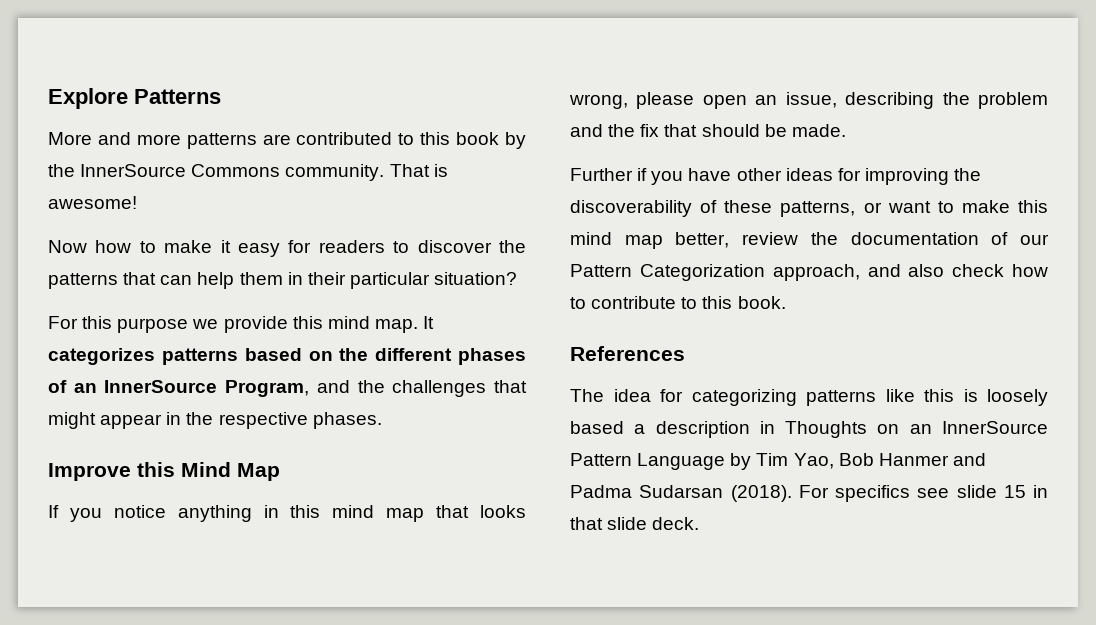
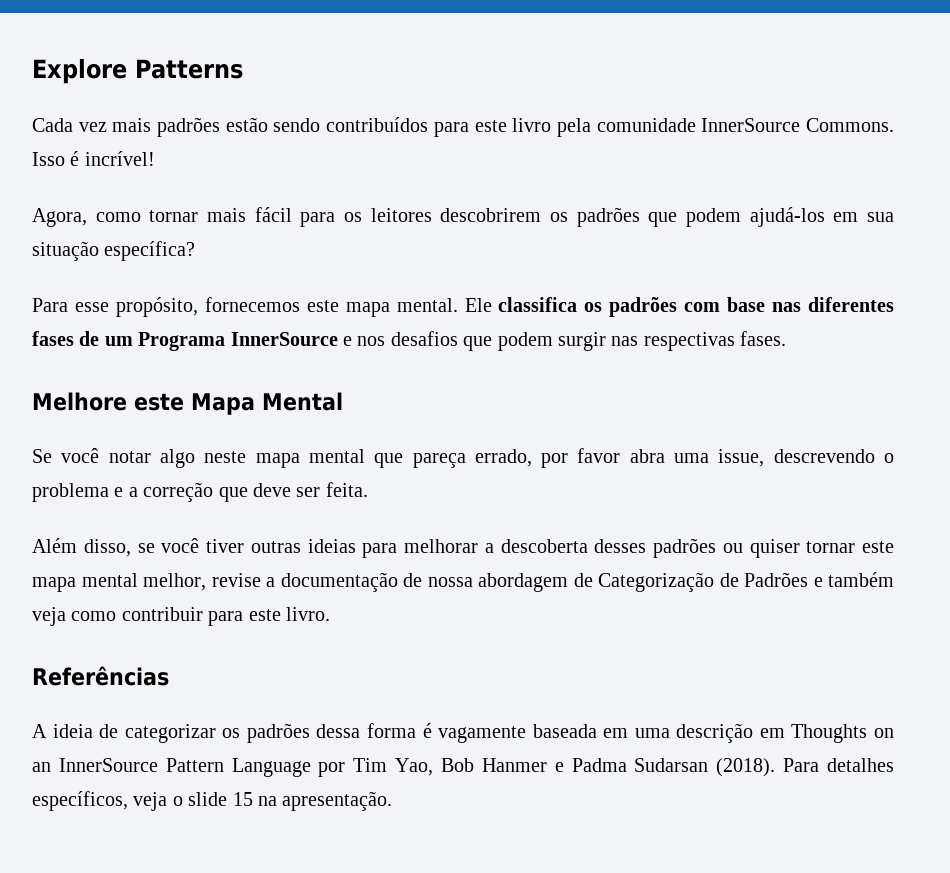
[48,132,527,149] [48,164,448,181] [48,196,137,209] [48,240,526,257] [48,272,518,289] [48,316,435,333] [48,348,526,365] [48,380,527,397] [48,412,382,429] [48,462,280,481] [48,505,527,522] [569,92,1048,109] [570,124,846,137] [570,168,982,185] [570,200,1048,217] [570,232,1049,249] [570,264,1048,281] [570,296,786,309] [570,346,685,361] [570,389,1048,406] [570,421,775,438] More and more patterns are contributed to this book by the InnerSource Commons community. That is awesome! // Now how to make it easy for readers to discover the patterns that can help them in their particular situation? // For this purpose we provide this mind map. It categorizes patterns based on the different phases of an InnerSource Program, and the challenges that might appear in the respective phases. // Improve this Mind Map // If you notice anything in this mind map that looks wrong, please open an issue, describing the problem and the fix that should be made. // Further if you have other ideas for improving the discoverability of these patterns, or want to make this mind map better, review the documentation of our Pattern Categorization approach, and also check how to contribute to this book. // References // The idea for categorizing patterns like this is loosely based a description in -> [32,117,895,137] [32,151,155,166] [32,207,894,227] [32,241,196,261] [32,297,895,317] [32,331,787,351] [32,392,343,415] [32,448,894,468] [32,482,368,502] [32,538,894,558] [32,572,894,592] [32,607,330,626] [32,666,169,686] [32,723,785,743] Cada vez mais padrões estão sendo contribuídos para este livro pela comunidade InnerSource Commons. Isso é incrível! // Agora, como tornar mais fácil para os leitores descobrirem os padrões que podem ajudá-los em sua situação específica? // Para esse propósito, fornecemos este mapa mental. Ele classifica os padrões com base nas diferentes fases de um Programa InnerSource e nos desafios que podem surgir nas respectivas fases. // Melhore este Mapa Mental // Se você notar algo neste mapa mental que pareça errado, por favor abra uma issue, descrevendo o problema e a correção que deve ser feita. // Além disso, se você tiver outras ideias para melhorar a descoberta desses padrões ou quiser tornar este mapa mental melhor, revise a documentação de nossa abordagem de Categorização de Padrões e também veja como contribuir para este livro. // Referências // A ideia de categorizar os padrões dessa forma é vagamente baseada em uma descrição em
[730,453,752,470] by -> [318,762,346,777] por
[952,453,986,466] and -> [554,762,564,772] e
[798,485,1048,502] [570,517,700,530] For specifics see slide 15 in that slide deck. -> [783,758,894,772] [32,791,393,811] Para detalhes específicos, veja o slide 15 na apresentação.

